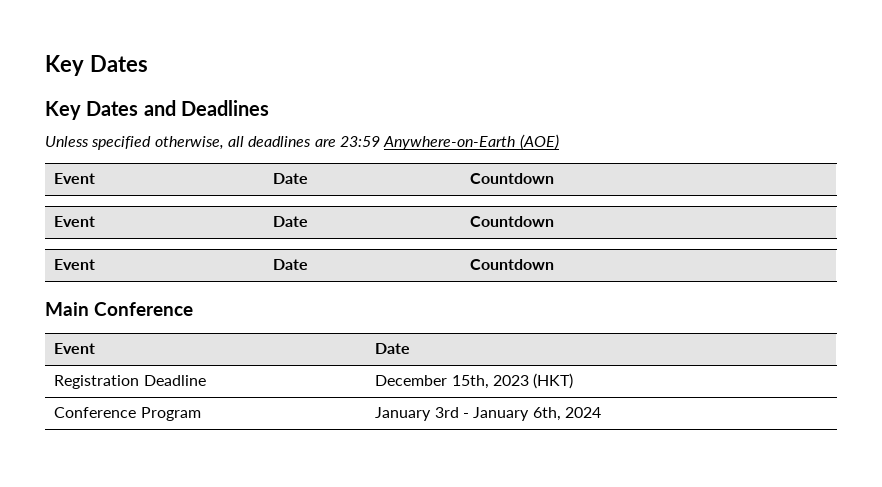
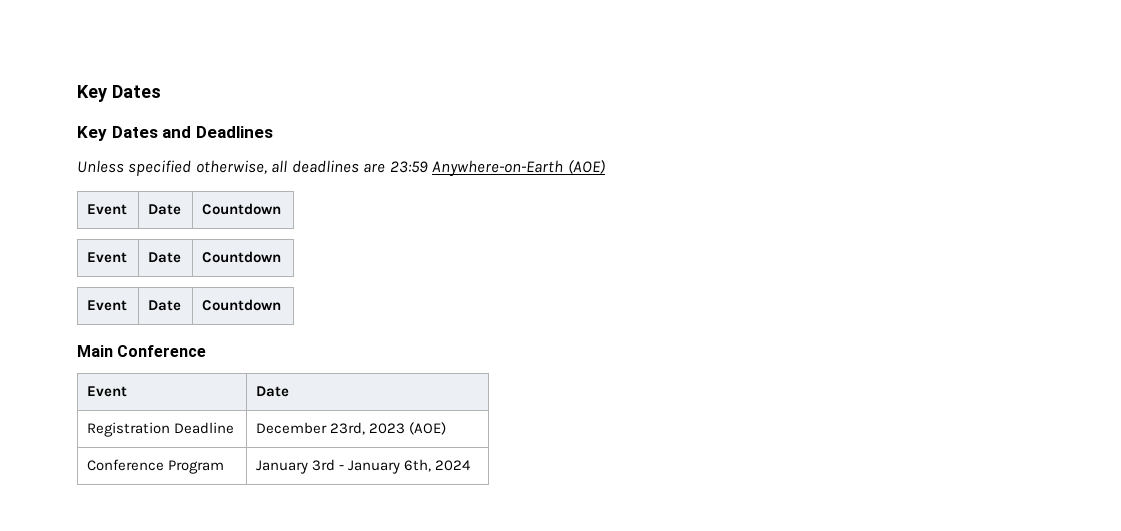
[451,373,574,389] 15th, 2023 (HKT) -> [330,422,447,435] 23rd, 2023 (AOE)

